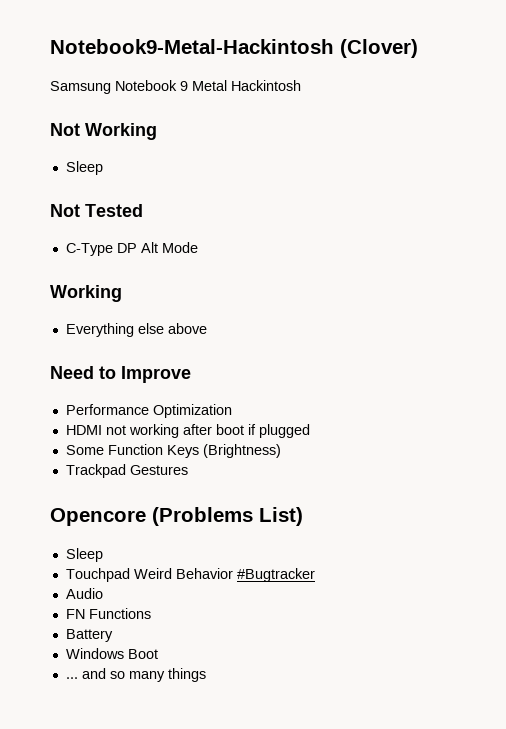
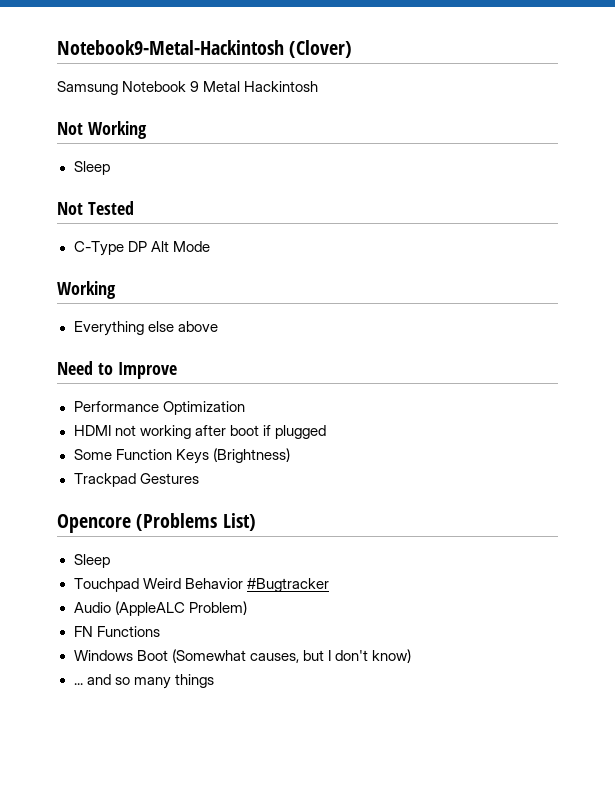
(103, 593) none -> [114,601,247,616] (AppleALC Problem)
[65,629,113,642] // Battery -> (160, 631) none
(158, 654) none -> [171,649,411,663] (Somewhat causes, but I don't know)

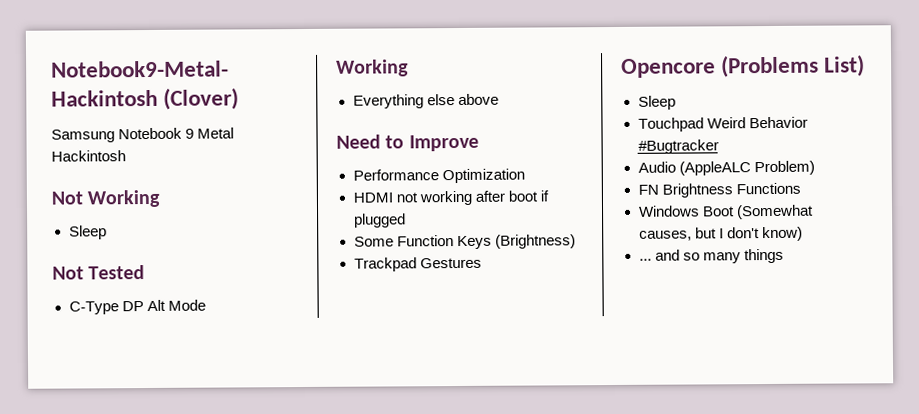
(93, 631) none -> [661,183,733,198] Brightness

